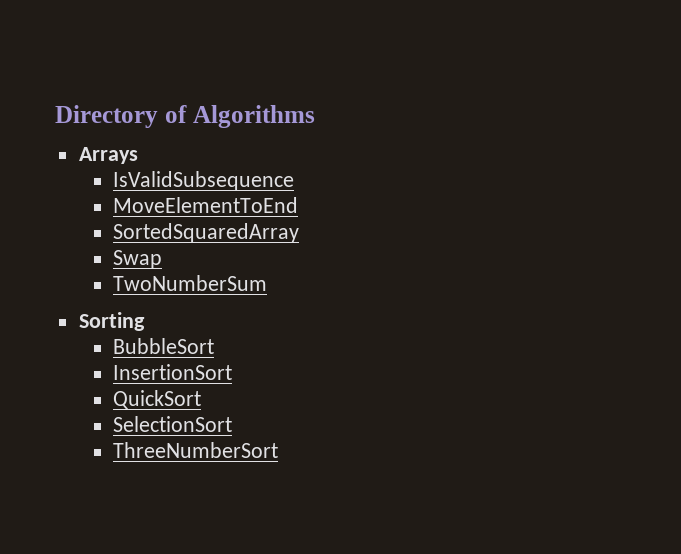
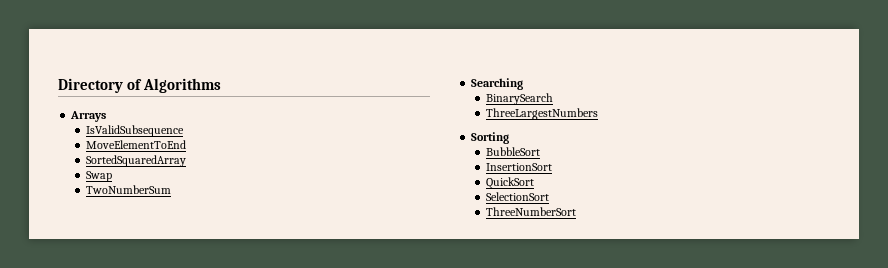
(268, 283) none -> [471,78,524,90] [486,93,554,105] [486,108,599,120] // Searching // BinarySearch // ThreeLargestNumbers

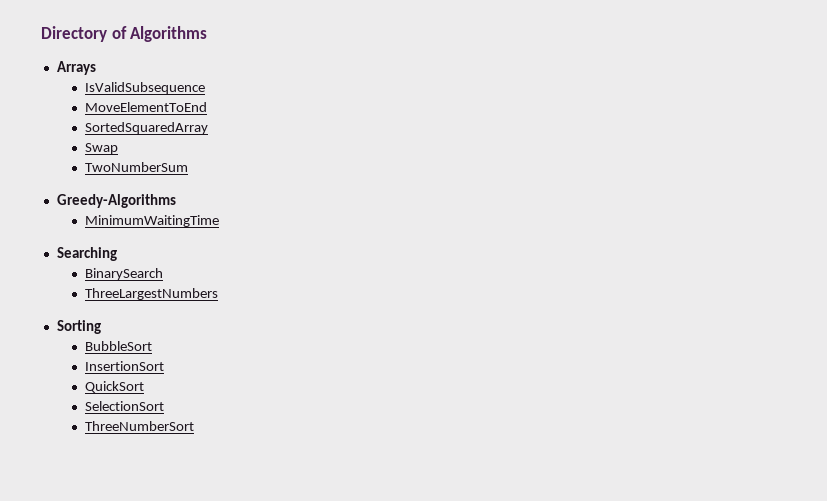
(172, 189) none -> [56,194,176,208] [84,215,219,227] // Greedy-Algorithms // MinimumWaitingTime

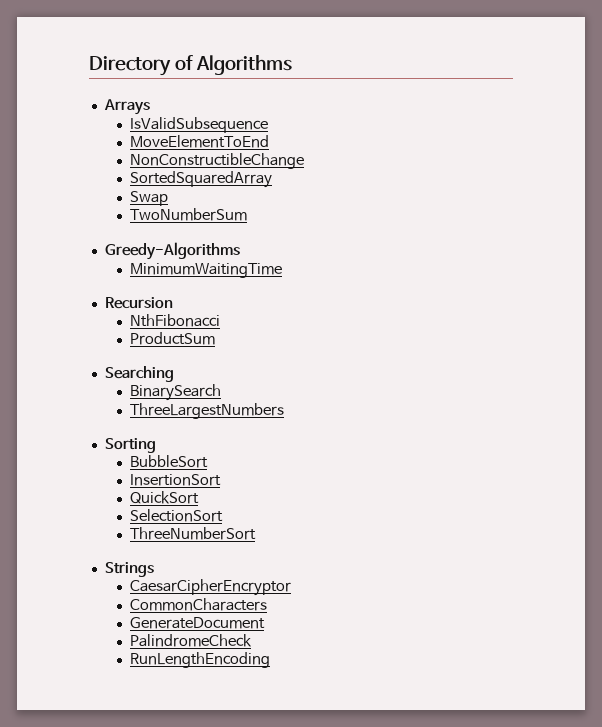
(207, 107) none -> [129,153,304,169] // NonConstructibleChange
(219, 221) none -> [104,297,173,309] [129,314,220,327] [129,332,215,345] // Recursion // NthFibonacci // ProductSum
(194, 426) none -> [104,562,154,577] [129,579,291,596] [129,598,267,611] [129,617,265,629] [129,634,252,647] [129,652,270,668] // Strings // CaesarCipherEncryptor // CommonCharacters // GenerateDocument // PalindromeCheck // RunLengthEncoding

